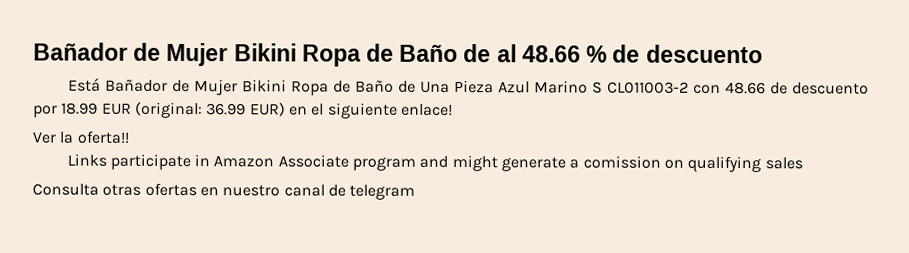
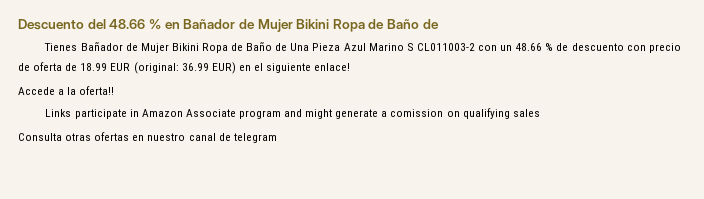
[33,42,763,67] [67,77,101,92] Bañador de Mujer Bikini Ropa de Baño de al 48.66 % de descuento // Está -> [18,19,439,32] [44,43,78,51] Descuento del 48.66 % en Bañador de Mujer Bikini Ropa de Baño de // Tienes
[724,81,869,95] [33,105,58,118] 48.66 de descuento por -> [500,43,681,53] [18,62,78,71] un 48.66 % de descuento con precio de oferta de
[32,131,56,144] Ver -> [18,87,65,95] Accede a

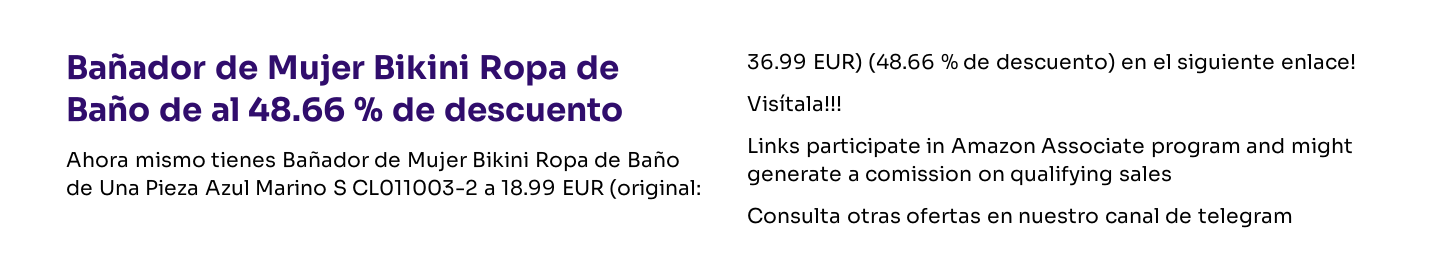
[18,19,439,32] [44,43,78,51] Descuento del 48.66 % en Bañador de Mujer Bikini Ropa de Baño de // Tienes -> [66,53,619,86] [66,95,623,122] [66,151,277,168] Bañador de Mujer Bikini Ropa de Baño de al 48.66 % de descuento // Ahora mismo tienes
[478,43,681,53] [18,62,78,71] con un 48.66 % de descuento con precio de oferta de -> [483,183,496,196] a
(236, 68) none -> [868,53,1116,73] (48.66 % de descuento)
[18,86,115,95] Accede a la oferta!! -> [747,94,842,112] Visítala!!!

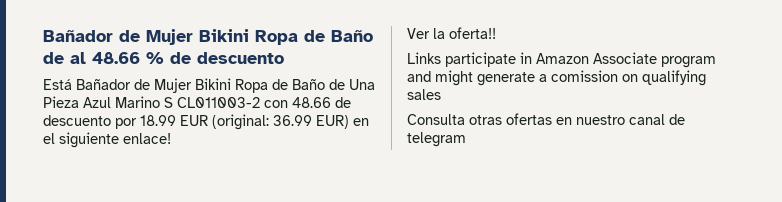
[66,151,277,168] Ahora mismo tienes -> [43,79,72,90] Está
[483,183,496,196] a -> [264,97,351,108] [43,115,137,129] con 48.66 de descuento por
[868,53,1116,73] (48.66 % de descuento) -> (349, 122) none
[747,94,842,112] Visítala!!! -> [407,27,496,39] Ver la oferta!!

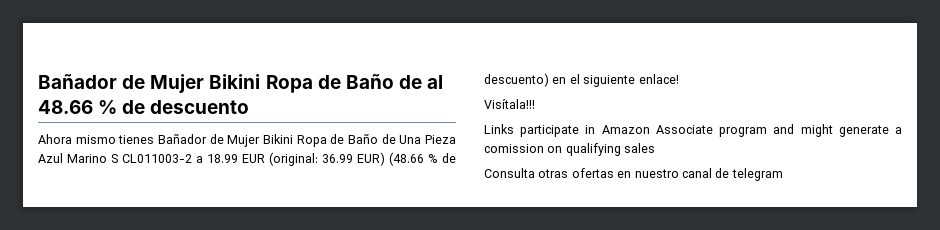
[43,79,72,90] Está -> [38,134,155,144] Ahora mismo tienes
[264,97,351,108] [43,115,137,129] con 48.66 de descuento por -> [196,156,203,163] a
(349, 122) none -> [389,152,456,166] [484,73,549,87] (48.66 % de descuento)
[407,27,496,39] Ver la oferta!! -> [484,99,535,109] Visítala!!!

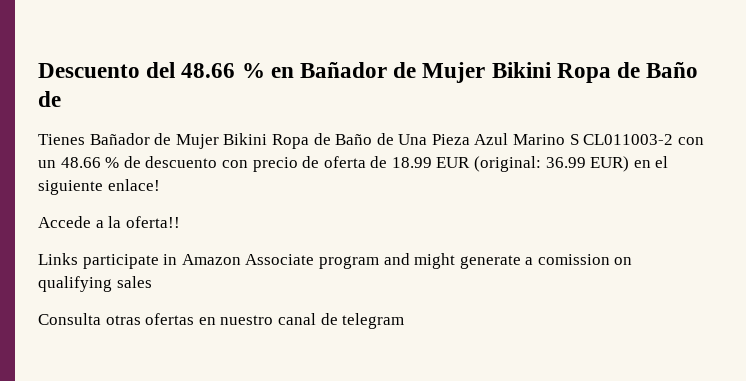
[38,74,444,93] [38,100,250,114] [38,134,155,144] Bañador de Mujer Bikini Ropa de Baño de al 48.66 % de descuento // Ahora mismo tienes -> [38,62,699,83] [38,91,61,107] [38,134,85,145] Descuento del 48.66 % en Bañador de Mujer Bikini Ropa de Baño de // Tienes
[196,156,203,163] a -> [677,137,704,145] [38,156,388,172] con un 48.66 % de descuento con precio de oferta de
[389,152,456,166] [484,73,549,87] (48.66 % de descuento) -> (630, 164) none
[484,99,535,109] Visítala!!! -> [38,216,180,228] Accede a la oferta!!

